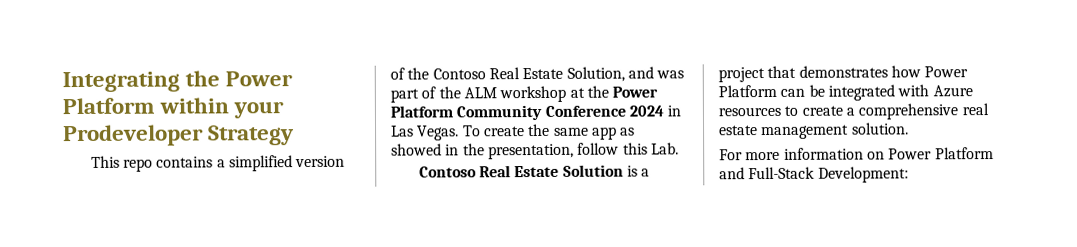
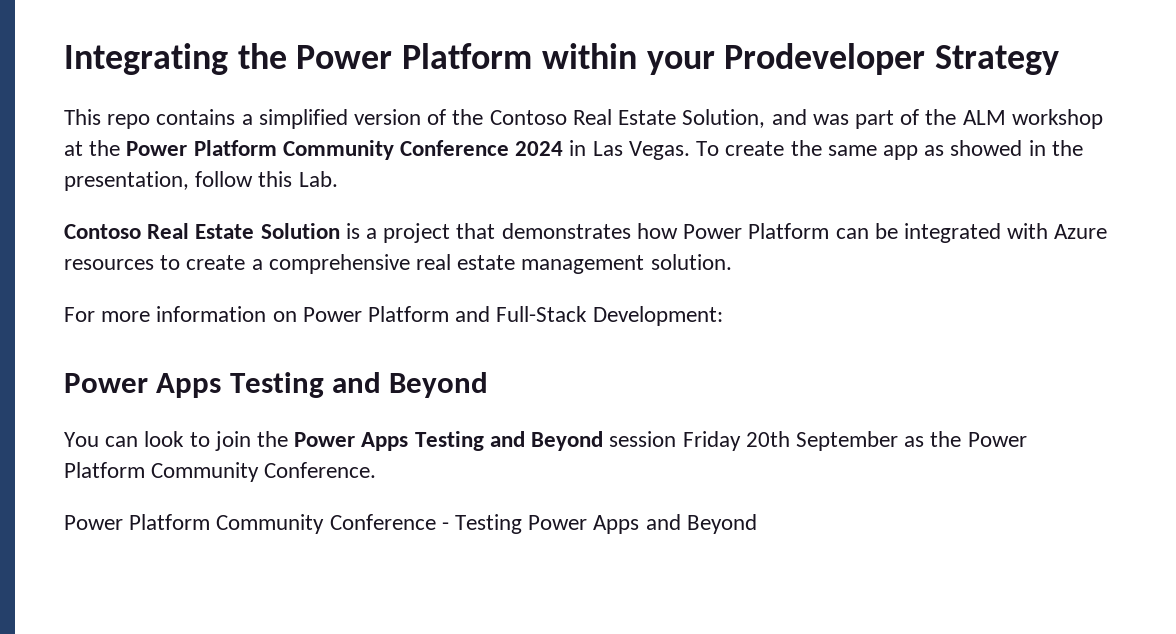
(909, 174) none -> [64,372,489,398] [64,431,1027,451] [64,462,377,482] [64,514,757,534] // Power Apps Testing and Beyond // You can look to join the Power Apps Testing and Beyond session Friday 20th September as the Power Platform Community Conference. // Power Platform Community Conference - Testing Power Apps and Beyond

